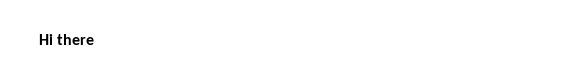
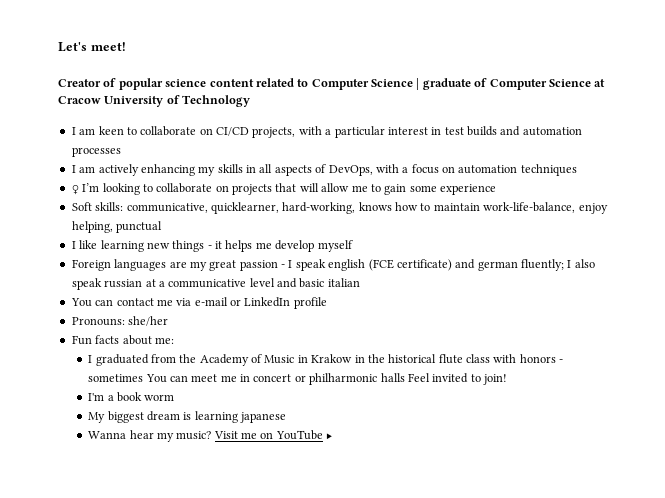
[39,34,95,45] Hi there -> [58,42,126,52] [58,78,606,90] [58,95,251,107] [71,126,582,138] [71,147,121,157] [71,164,577,176] [71,183,496,195] [71,202,608,214] [71,221,163,233] [71,240,353,252] [71,259,595,271] [71,278,360,290] [70,297,327,309] [71,316,169,326] [71,335,174,345] [88,354,564,366] [88,373,507,385] [88,392,175,402] [88,411,286,423] [88,430,333,442] Let's meet! // Creator of popular science content related to Computer Science | graduate of Computer Science at Cracow University of Technology // I am keen to collaborate on CI/CD projects, with a particular interest in test builds and automation processes // I am actively enhancing my skills in all aspects of DevOps, with a focus on automation techniques // ♀ I’m looking to collaborate on projects that will allow me to gain some experience // Soft skills: communicative, quicklearner, hard-working, knows how to maintain work-life-balance, enjoy helping, punctual // I like learning new things - it helps me develop myself // Foreign languages are my great passion - I speak english (FCE certificate) and german fluently; I also speak russian at a communicative level and basic italian // You can contact me via e-mail or LinkedIn profile // Pronouns: she/her // Fun facts about me: // I graduated from the Academy of Music in Krakow in the historical flute class with honors - sometimes You can meet me in concert or philharmonic halls Feel invited to join! // I'm a book worm // My biggest dream is learning japanese // Wanna hear my music? Visit me on YouTube ▶

